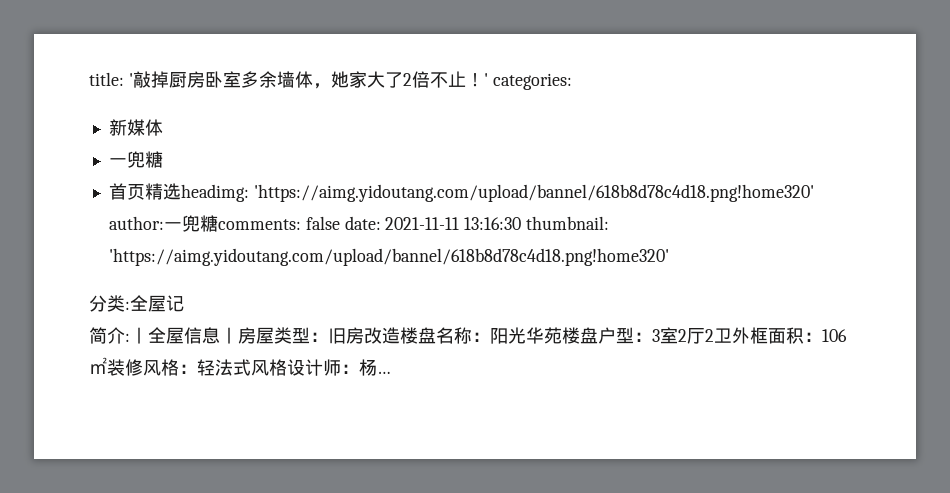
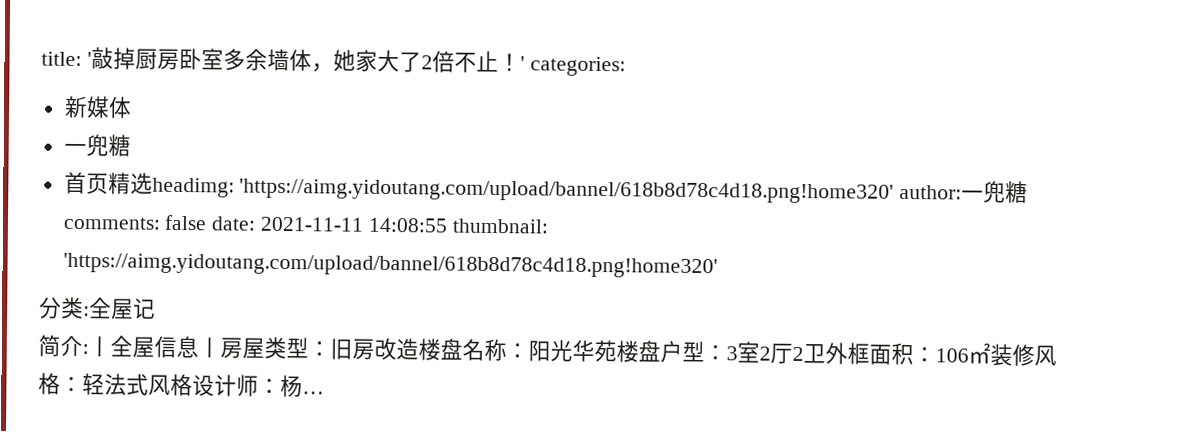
[464,217,522,230] 13:16:30 -> [367,217,448,233] 14:08:55

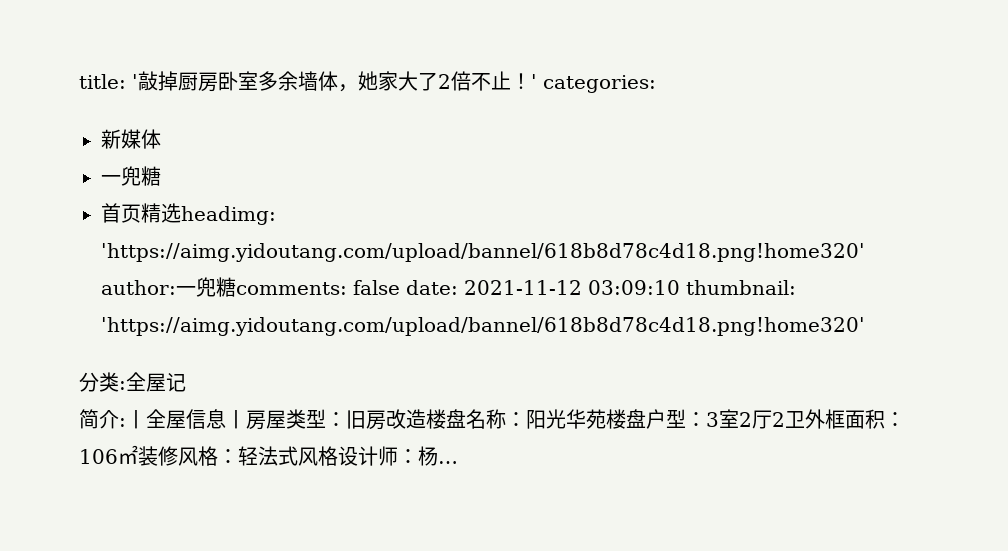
[260,216,448,233] 2021-11-11 14:08:55 -> [464,280,680,295] 2021-11-12 03:09:10

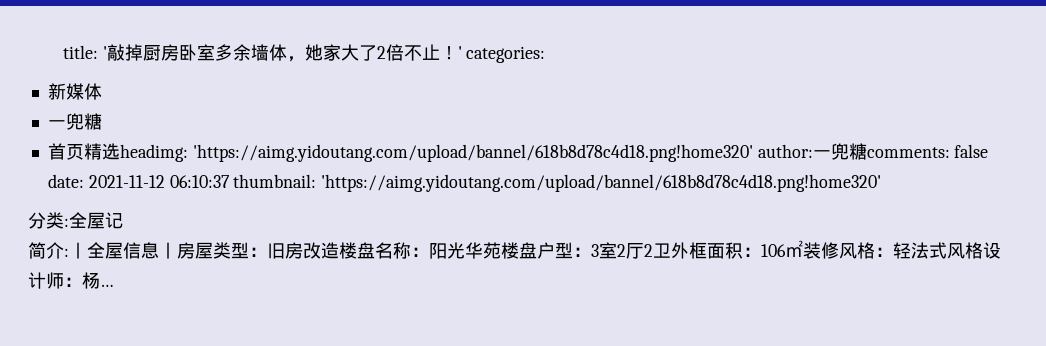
[588,280,680,295] 03:09:10 -> [169,175,230,188] 06:10:37

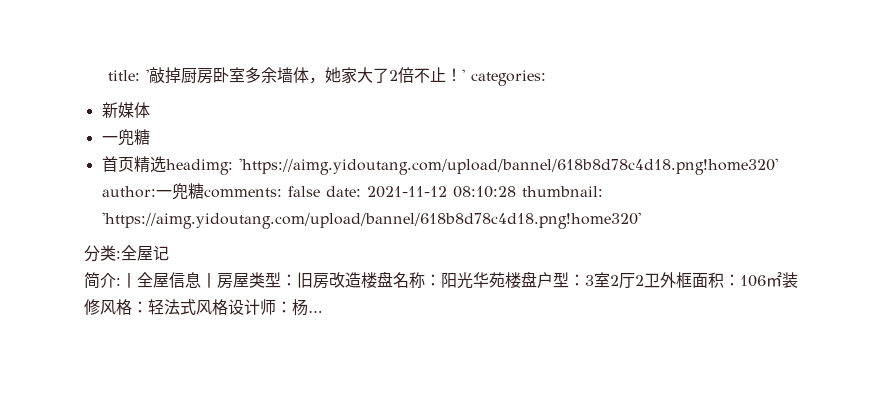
[169,175,230,188] 06:10:37 -> [452,186,516,198] 08:10:28

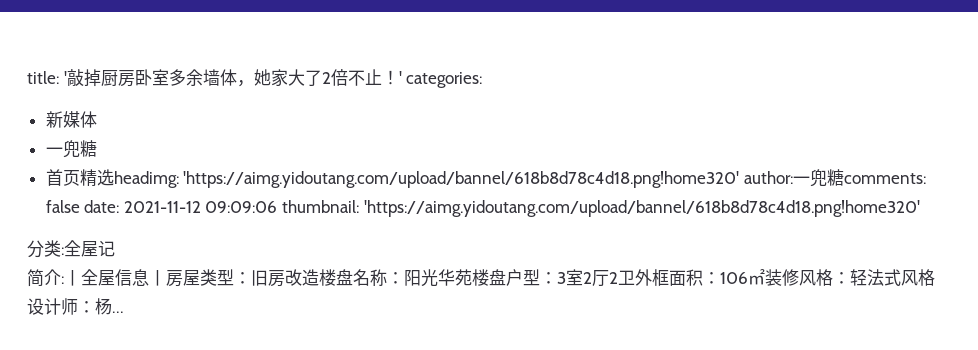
[452,186,516,198] 08:10:28 -> [205,201,278,213] 09:09:06

